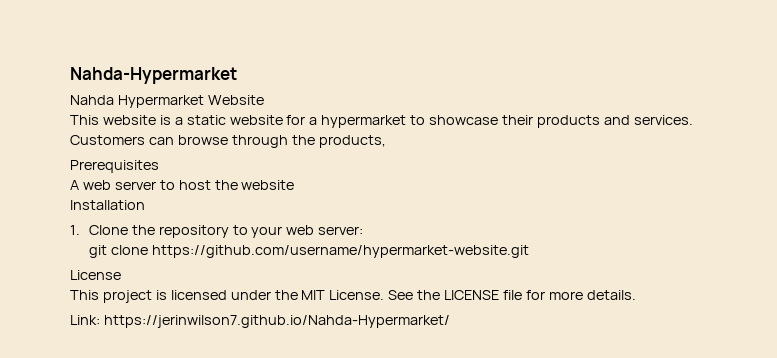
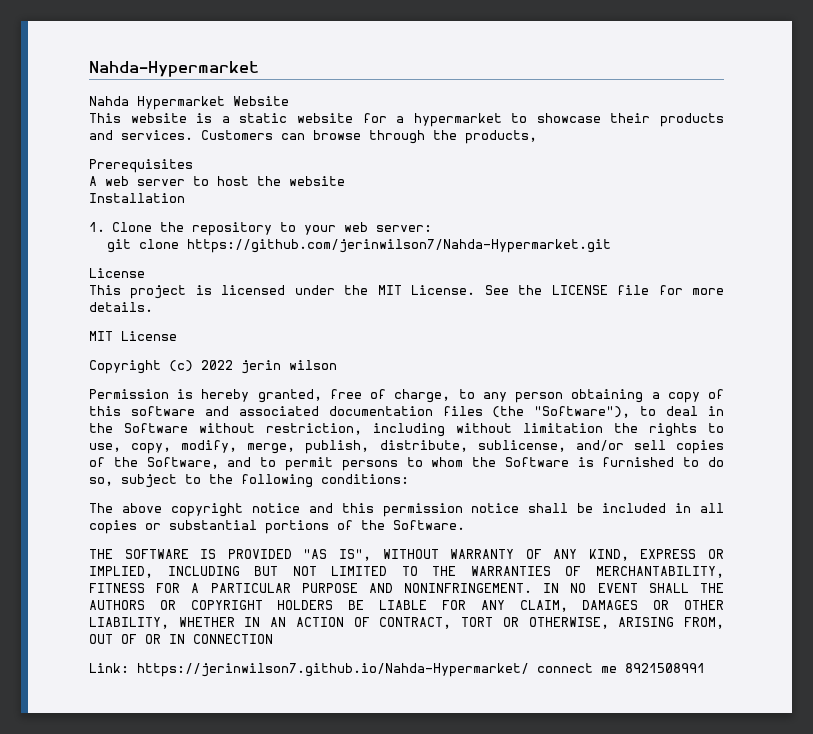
[151,245,529,258] https://github.com/username/hypermarket-website.git -> [186,239,611,253] https://github.com/jerinwilson7/Nahda-Hypermarket.git
(636, 295) none -> [89,331,177,341] [89,360,337,374] [89,389,725,403] [89,406,724,418] [89,423,724,437] [89,440,724,454] [89,457,724,471] [89,474,409,488] [89,503,724,517] [89,520,465,534] [89,549,724,561] [89,566,724,578] [89,583,724,593] [89,600,724,612] [89,617,725,629] [89,634,273,644] // MIT License // Copyright (c) 2022 jerin wilson // Permission is hereby granted, free of charge, to any person obtaining a copy of this software and associated documentation files (the "Software"), to deal in the Software without restriction, including without limitation the rights to use, copy, modify, merge, publish, distribute, sublicense, and/or sell copies of the Software, and to permit persons to whom the Software is furnished to do so, subject to the following conditions: // The above copyright notice and this permission notice shall be included in all copies or substantial portions of the Software. // THE SOFTWARE IS PROVIDED "AS IS", WITHOUT WARRANTY OF ANY KIND, EXPRESS OR IMPLIED, INCLUDING BUT NOT LIMITED TO THE WARRANTIES OF MERCHANTABILITY, FITNESS FOR A PARTICULAR PURPOSE AND NONINFRINGEMENT. IN NO EVENT SHALL THE AUTHORS OR COPYRIGHT HOLDERS BE LIABLE FOR ANY CLAIM, DAMAGES OR OTHER LIABILITY, WHETHER IN AN ACTION OF CONTRACT, TORT OR OTHERWISE, ARISING FROM, OUT OF OR IN CONNECTION
(450, 321) none -> [537,663,705,673] connect me 8921508991

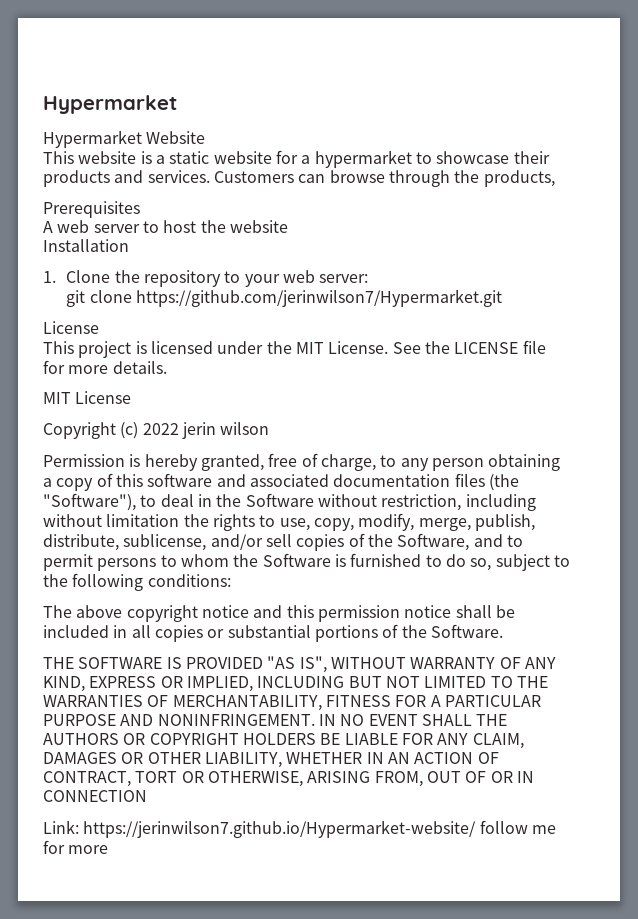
[89,61,259,77] [89,96,129,106] Nahda-Hypermarket // Nahda -> [43,95,177,114] Hypermarket //
[186,239,611,253] https://github.com/jerinwilson7/Nahda-Hypermarket.git -> [135,289,502,307] https://github.com/jerinwilson7/Hypermarket.git
[137,663,705,677] https://jerinwilson7.github.io/Nahda-Hypermarket/ connect me 8921508991 -> [83,820,556,838] [43,840,109,854] https://jerinwilson7.github.io/Hypermarket-website/ follow me for more

